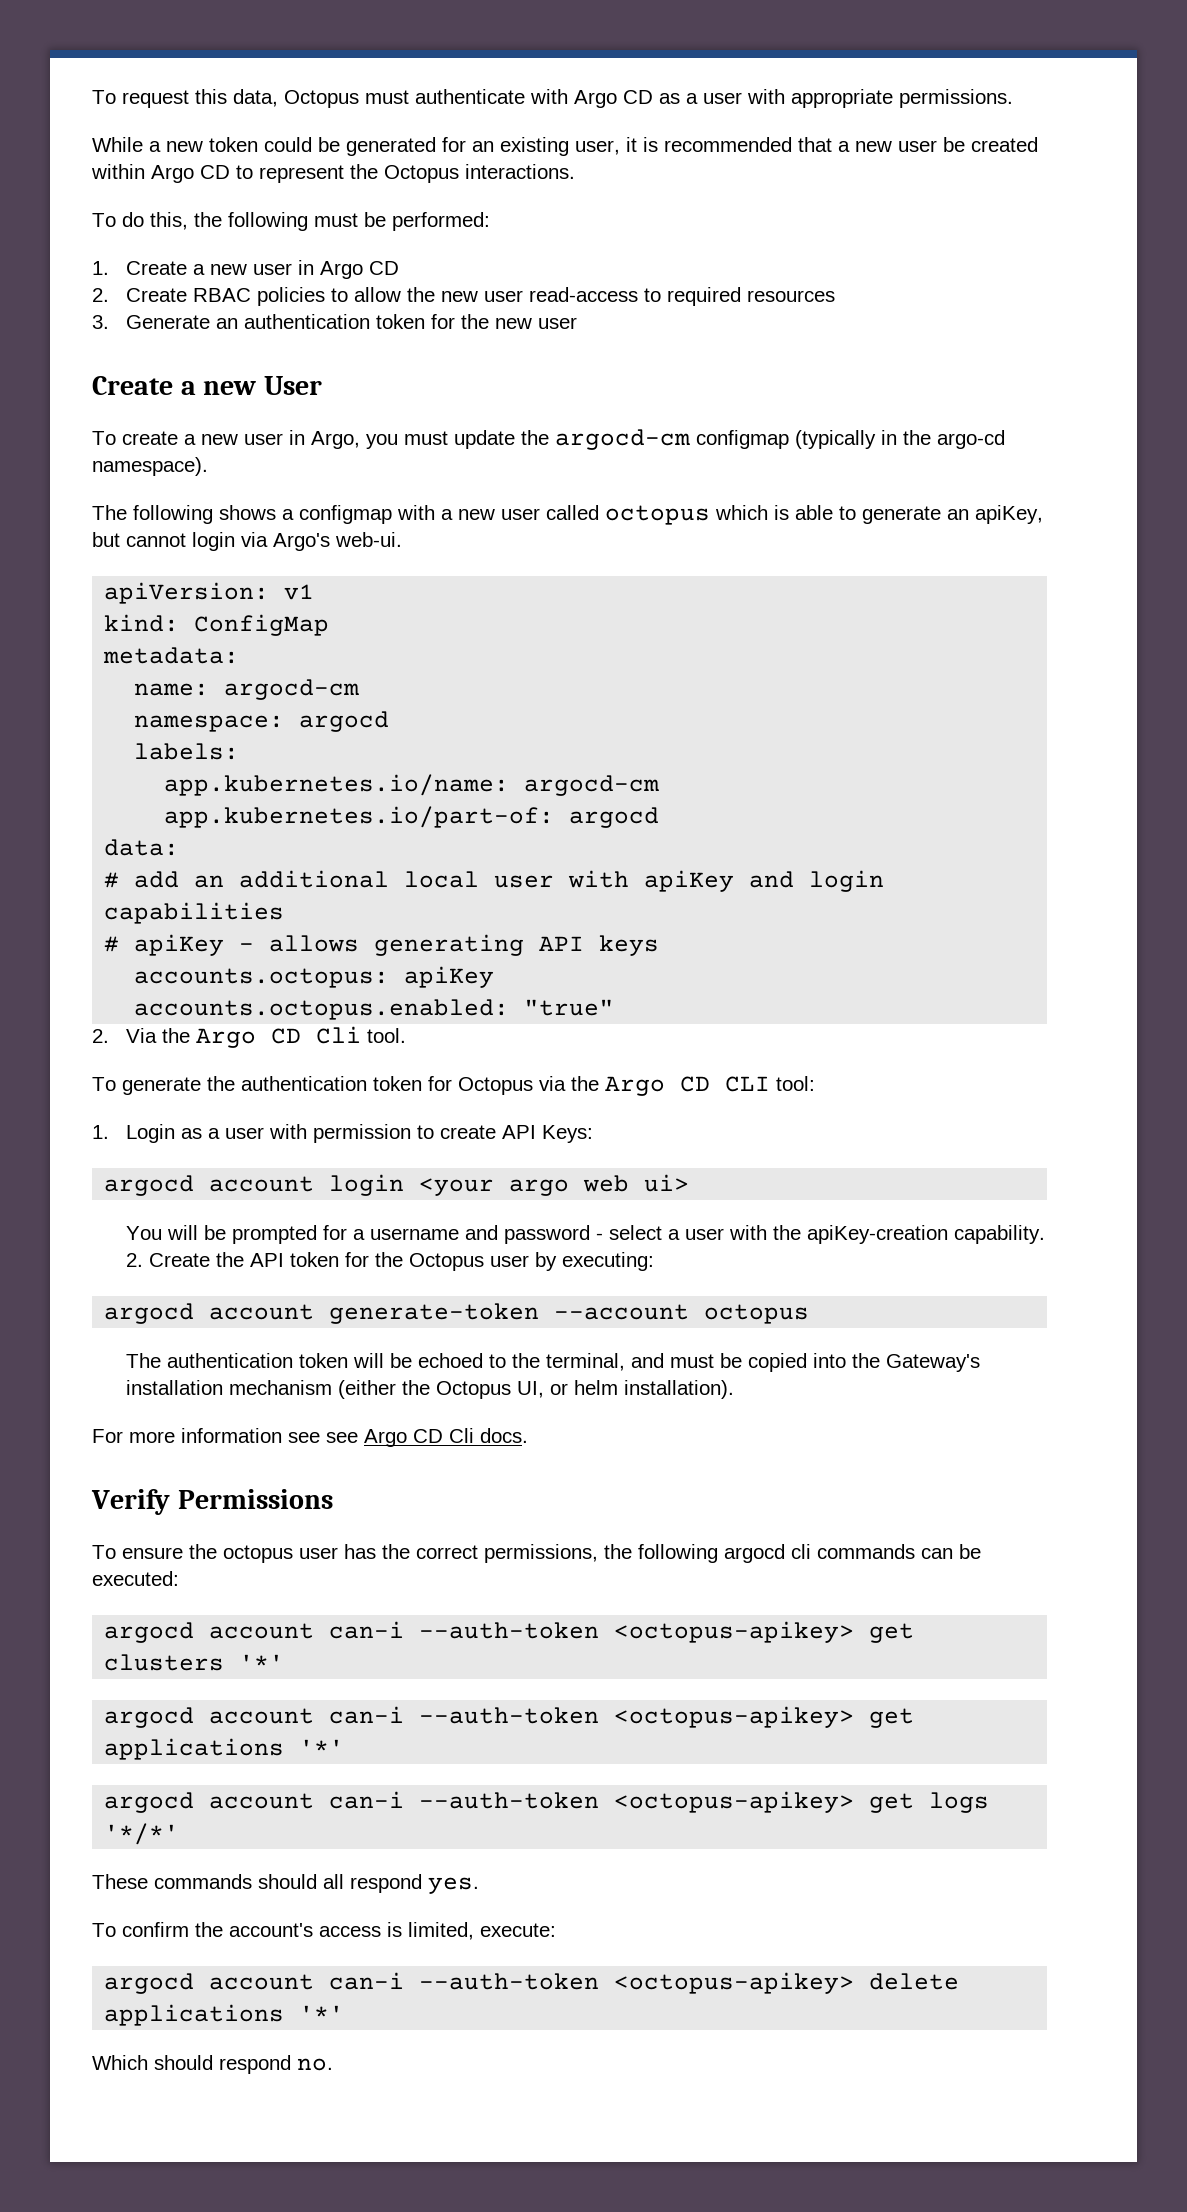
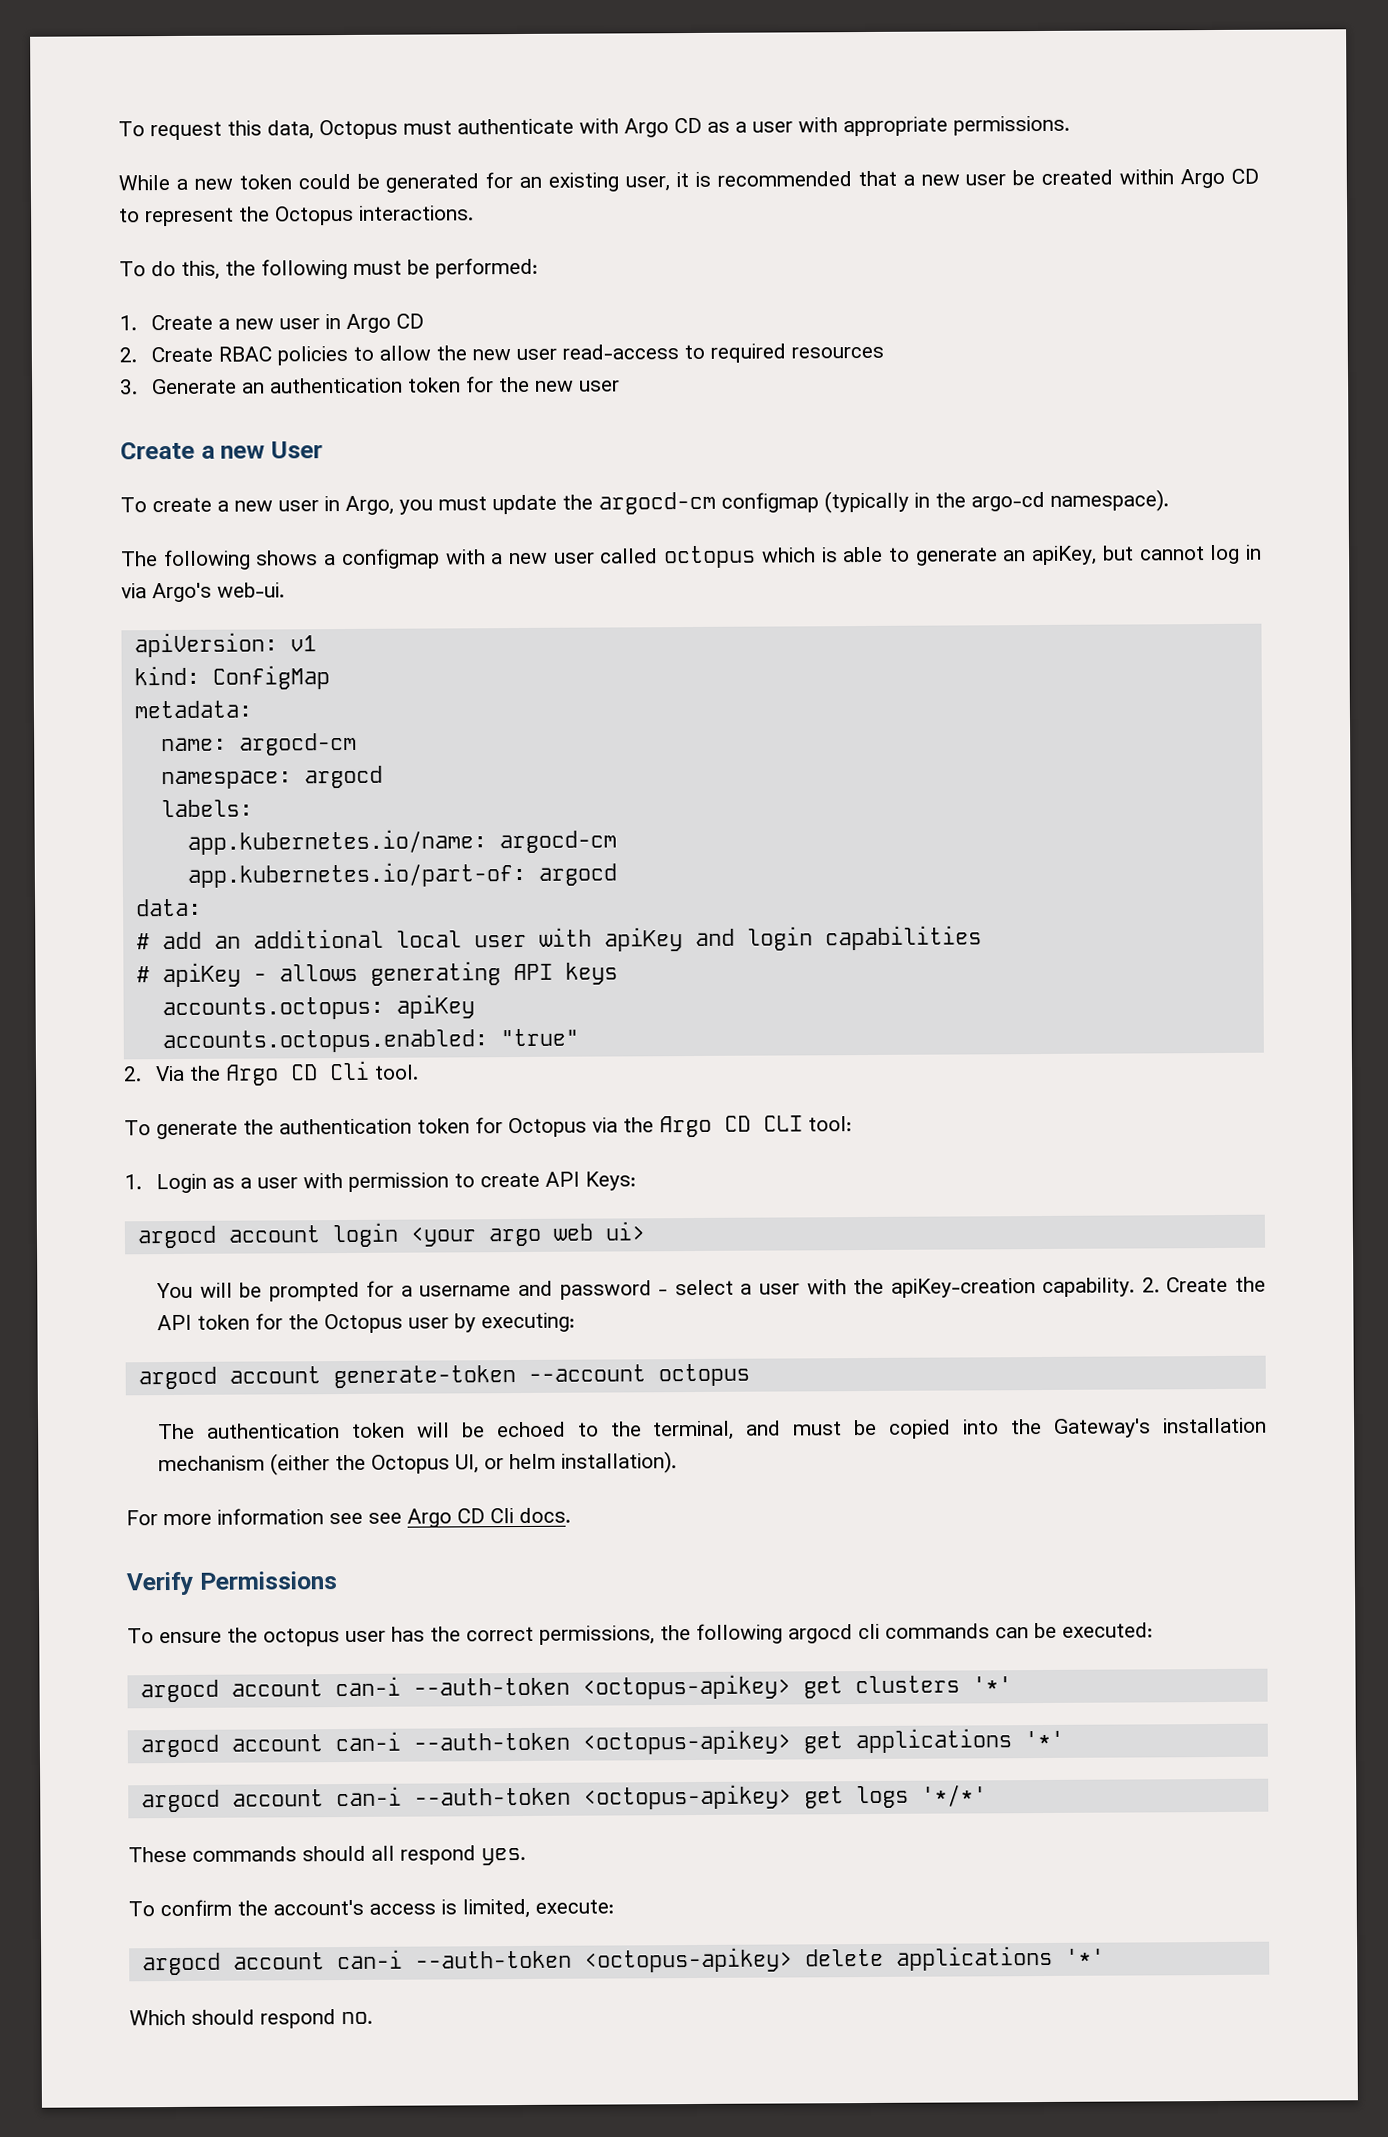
[192,532,235,551] login -> [1209,544,1262,565] log in

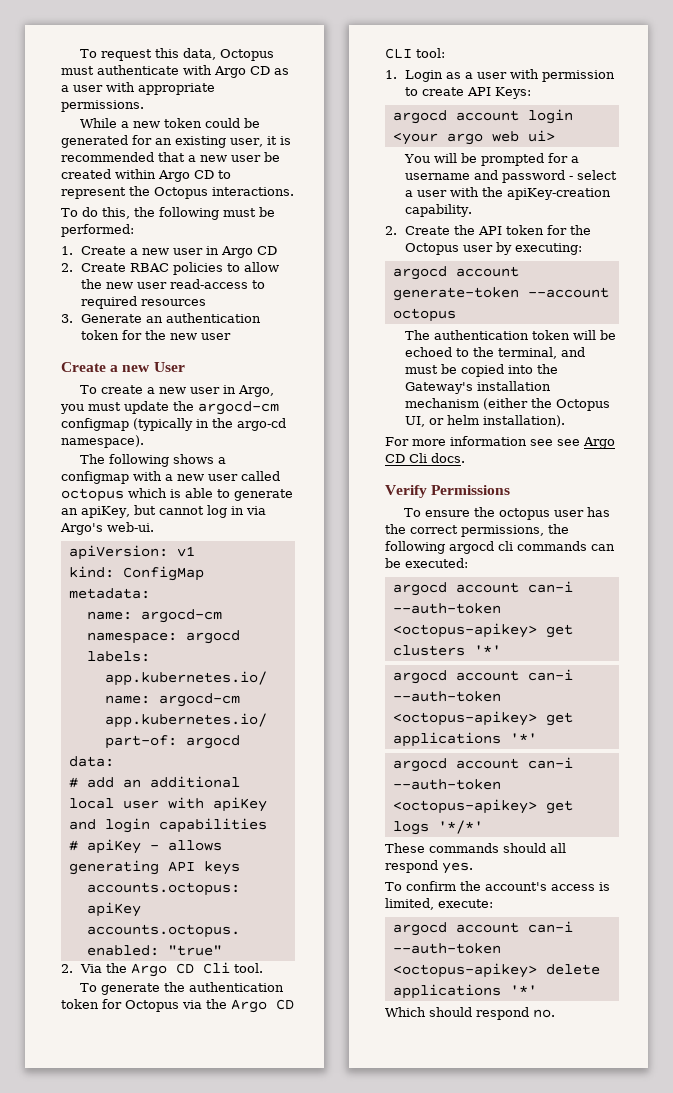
(1136, 1287) none -> (473, 210) //

